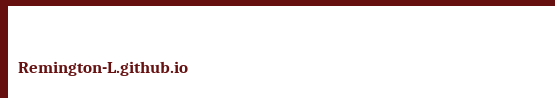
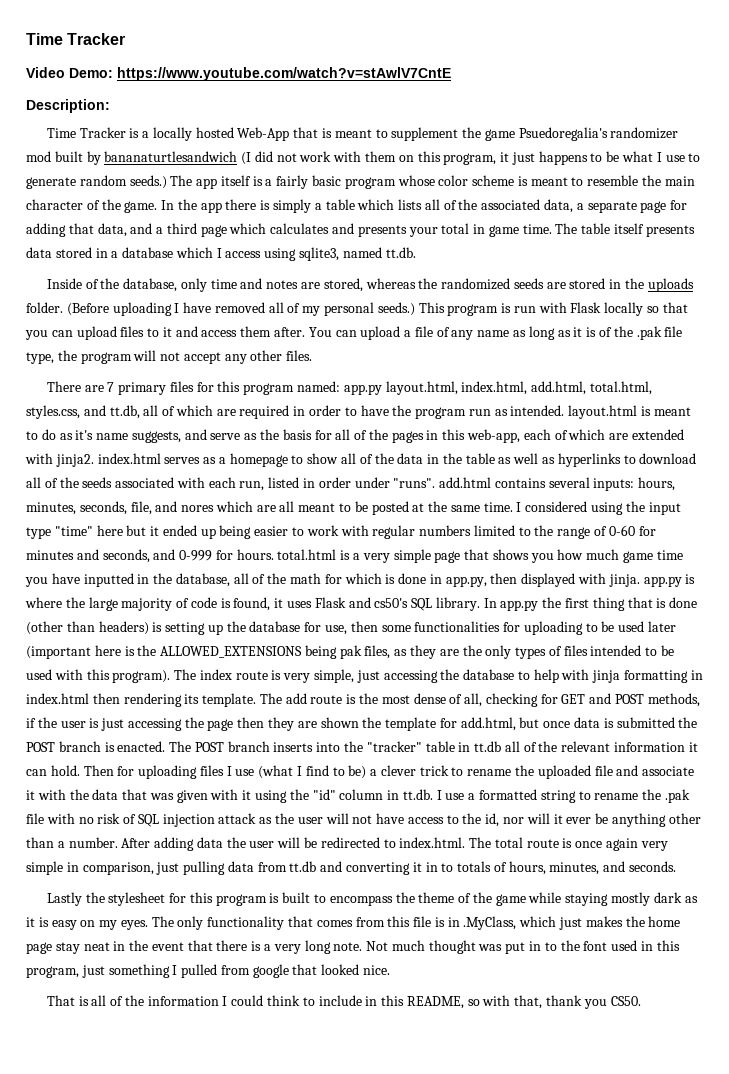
[18,61,188,76] Remington-L.github.io -> [26,33,126,45] [26,67,451,81] [26,99,110,113] [46,127,679,141] [26,151,701,165] [26,175,695,189] [26,199,688,213] [26,223,695,237] [26,247,416,261] [46,278,694,292] [26,302,688,316] [25,326,683,340] [26,350,313,364] [46,381,652,395] [26,405,691,419] [26,429,684,443] [25,453,697,467] [26,477,676,491] [26,501,681,515] [26,525,656,539] [26,549,683,563] [25,573,696,587] [25,597,698,611] [26,621,677,635] [26,645,675,659] [26,669,703,683] [26,693,700,707] [26,717,698,731] [26,741,698,752] [26,765,695,779] [26,789,690,803] [26,813,701,827] [26,837,668,851] [26,861,677,875] [46,892,698,906] [26,916,681,930] [26,940,680,954] [26,964,391,978] [46,995,641,1009] Time Tracker // Video Demo: https://www.youtube.com/watch?v=stAwlV7CntE // Description: // Time Tracker is a locally hosted Web-App that is meant to supplement the game Psuedoregalia's randomizer mod built by bananaturtlesandwich (I did not work with them on this program, it just happens to be what I use to generate random seeds.) The app itself is a fairly basic program whose color scheme is meant to resemble the main character of the game. In the app there is simply a table which lists all of the associated data, a separate page for adding that data, and a third page which calculates and presents your total in game time. The table itself presents data stored in a database which I access using sqlite3, named tt.db. // Inside of the database, only time and notes are stored, whereas the randomized seeds are stored in the uploads folder. (Before uploading I have removed all of my personal seeds.) This program is run with Flask locally so that you can upload files to it and access them after. You can upload a file of any name as long as it is of the .pak file type, the program will not accept any other files. // There are 7 primary files for this program named: app.py layout.html, index.html, add.html, total.html, styles.css, and tt.db, all of which are required in order to have the program run as intended. layout.html is meant to do as it's name suggests, and serve as the basis for all of the pages in this web-app, each of which are extended with jinja2. index.html serves as a homepage to show all of the data in the table as well as hyperlinks to download all of the seeds associated with each run, listed in order under "runs". add.html contains several inputs: hours, minutes, seconds, file, and nores which are all meant to be posted at the same time. I considered using the input type "time" here but it ended up being easier to work with regular numbers limited to the range of 0-60 for minutes and seconds, and 0-999 for hours. total.html is a very simple page that shows you how much game time you have inputted in the database, all of the math for which is done in app.py, then displayed with jinja. app.py is where the large majority of code is found, it uses Flask and cs50's SQL library. In app.py the first thing that is done (other than headers) is setting up the database for use, then some functionalities for uploading to be used later (important here is the ALLOWED_EXTENSIONS being pak files, as they are the only types of files intended to be used with this program). The index route is very simple, just accessing the database to help with jinja formatting in index.html then rendering its template. The add route is the most dense of all, checking for GET and POST methods, if the user is just accessing the page then they are shown the template for add.html, but once data is submitted the POST branch is enacted. The POST branch inserts into the "tracker" table in tt.db all of the relevant information it can hold. Then for uploading files I use (what I find to be) a clever trick to rename the uploaded file and associate it with the data that was given with it using the "id" column in tt.db. I use a formatted string to rename the .pak file with no risk of SQL injection attack as the user will not have access to the id, nor will it ever be anything other than a number. After adding data the user will be redirected to index.html. The total route is once again very simple in comparison, just pulling data from tt.db and converting it in to totals of hours, minutes, and seconds. // Lastly the stylesheet for this program is built to encompass the theme of the game while staying mostly dark as it is easy on my eyes. The only functionality that comes from this file is in .MyClass, which just makes the home page stay neat in the event that there is a very long note. Not much thought was put in to the font used in this program, just something I pulled from google that looked nice. // That is all of the information I could think to include in this README, so with that, thank you CS50.

